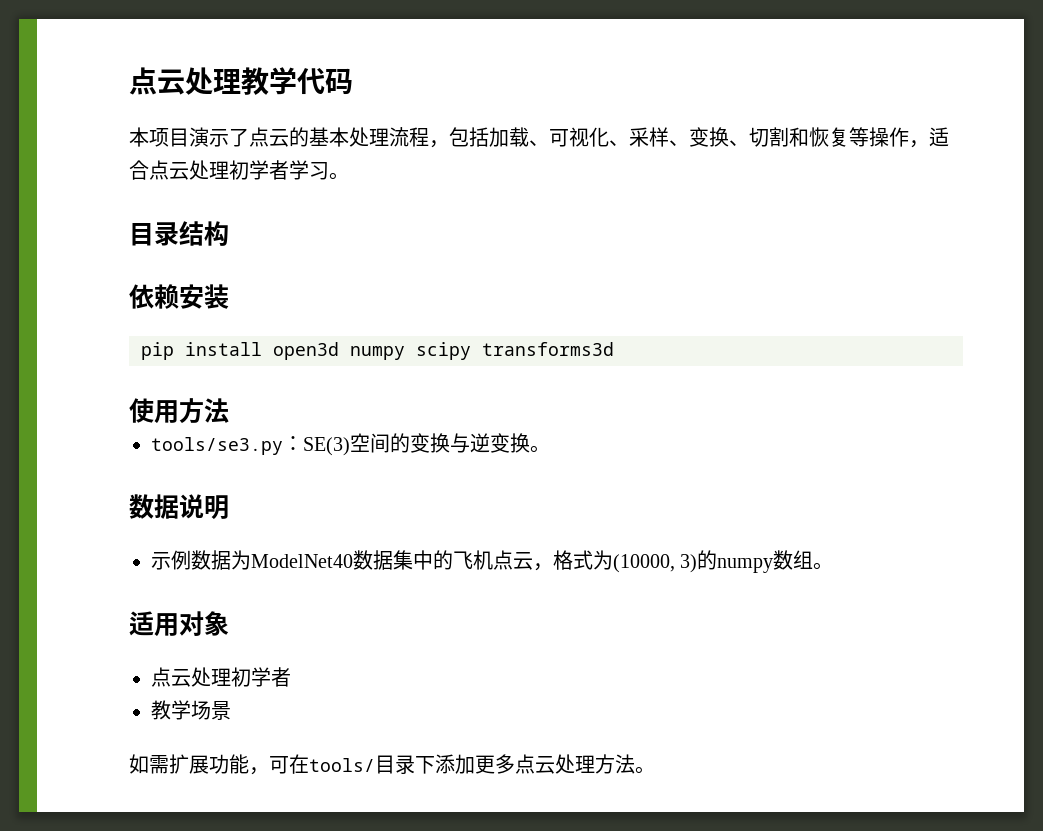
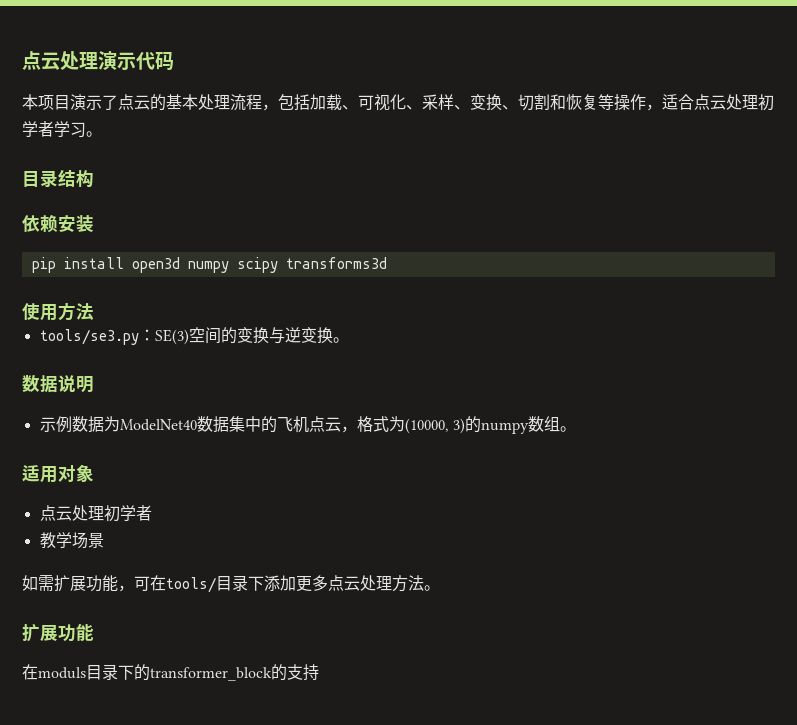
[129,67,297,95] 点云处理教学 -> [22,51,136,70] 点云处理演示
(655, 770) none -> [22,623,94,642] [22,664,319,681] // 扩展功能 // 在moduls目录下的transformer_block的支持

